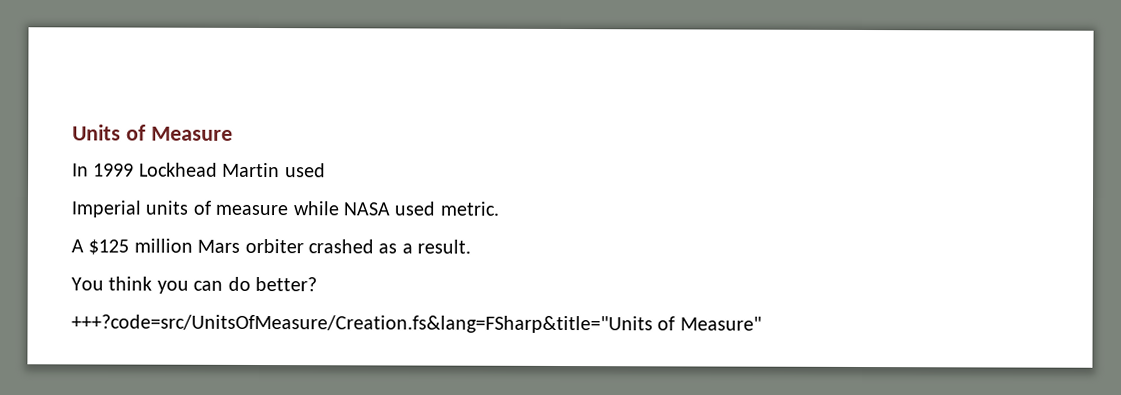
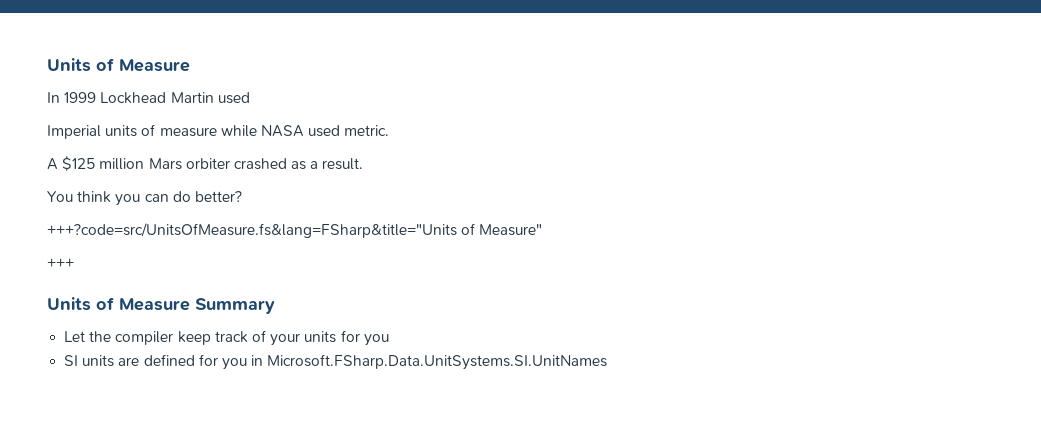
[71,314,653,334] +++?code=src/UnitsOfMeasure/Creation.fs&lang=FSharp&title="Units -> [47,223,457,238] +++?code=src/UnitsOfMeasure.fs&lang=FSharp&title="Units
(762, 323) none -> [47,258,74,268] [47,297,275,314] [64,330,389,346] [64,354,608,370] // +++ // Units of Measure Summary // Let the compiler keep track of your units for you // SI units are defined for you in Microsoft.FSharp.Data.UnitSystems.SI.UnitNames

